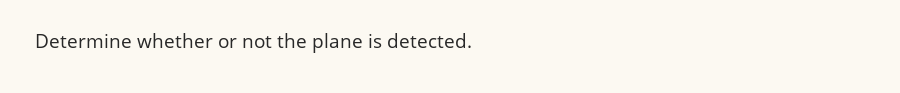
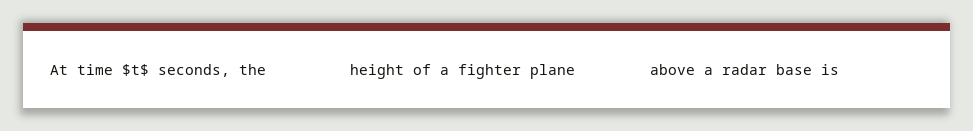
[35,33,472,53] Determine whether or not the plane is detected. -> [50,64,839,79] At time $t$ seconds, the height of a fighter plane above a radar base is

